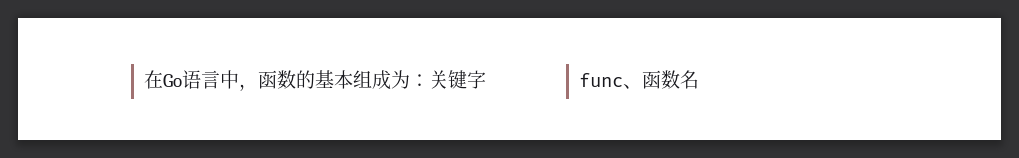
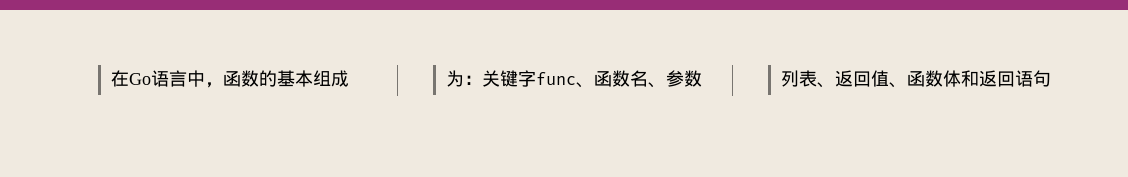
(700, 79) none -> [647,70,1051,88] 、参数列表、返回值、函数体和返回语句

